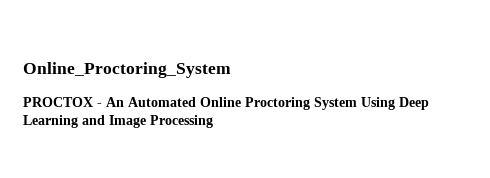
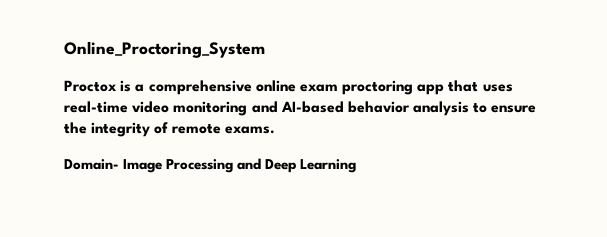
[23,97,429,110] [23,115,213,128] PROCTOX - An Automated Online Proctoring System Using Deep Learning and Image Processing -> [64,80,513,95] [64,101,537,116] [64,122,275,137] [64,158,357,173] Proctox is a comprehensive online exam proctoring app that uses real-time video monitoring and AI-based behavior analysis to ensure the integrity of remote exams. // Domain- Image Processing and Deep Learning

